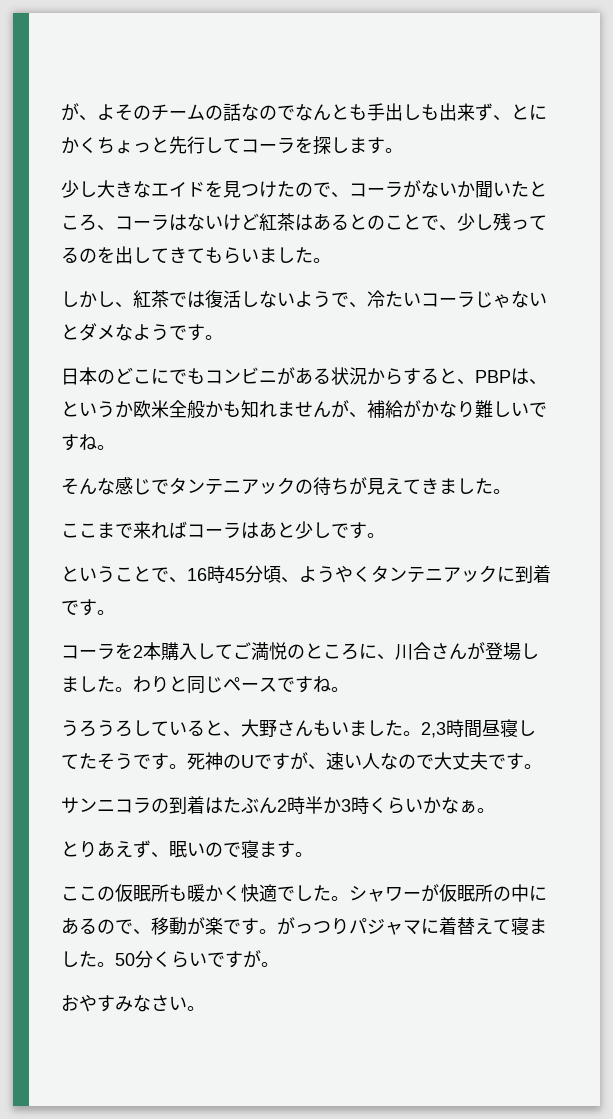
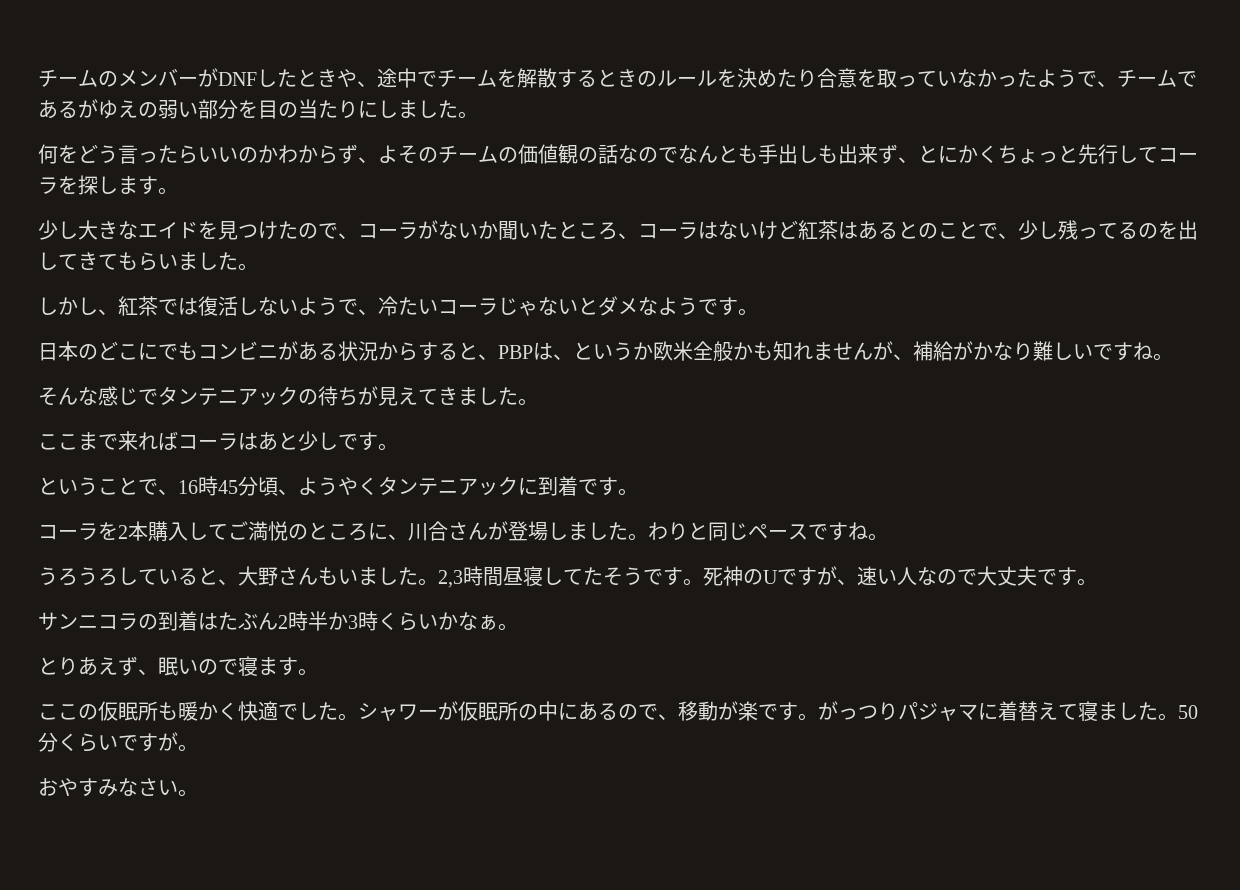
[61,103,79,121] が -> [38,68,1197,88] [38,99,478,119] [38,144,358,164] チームのメンバーがDNFしたときや、途中でチームを解散するときのルールを決めたり合意を取っていなかったようで、チームであるがゆえの弱い部分を目の当たりにしました。 // 何をどう言ったらいいのかわからず
(223, 112) none -> [518,144,598,164] 価値観の

